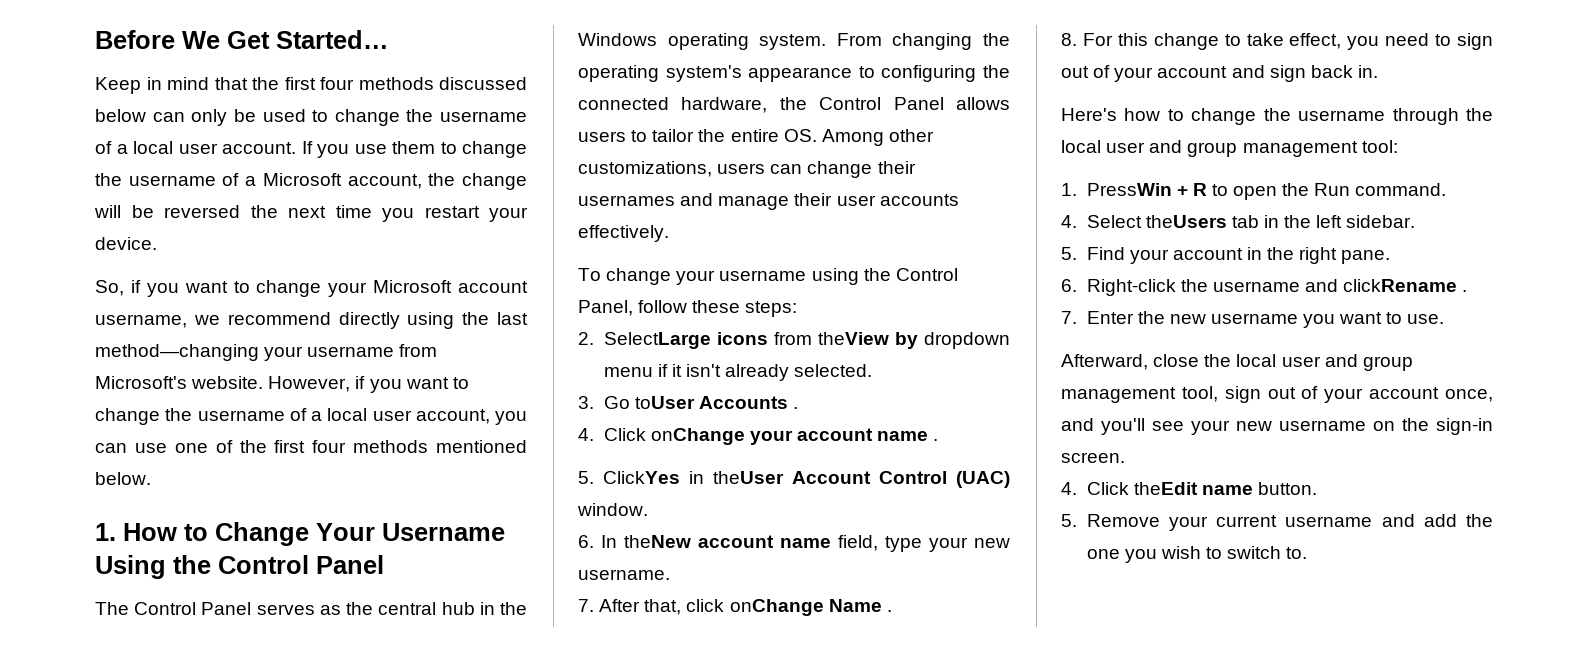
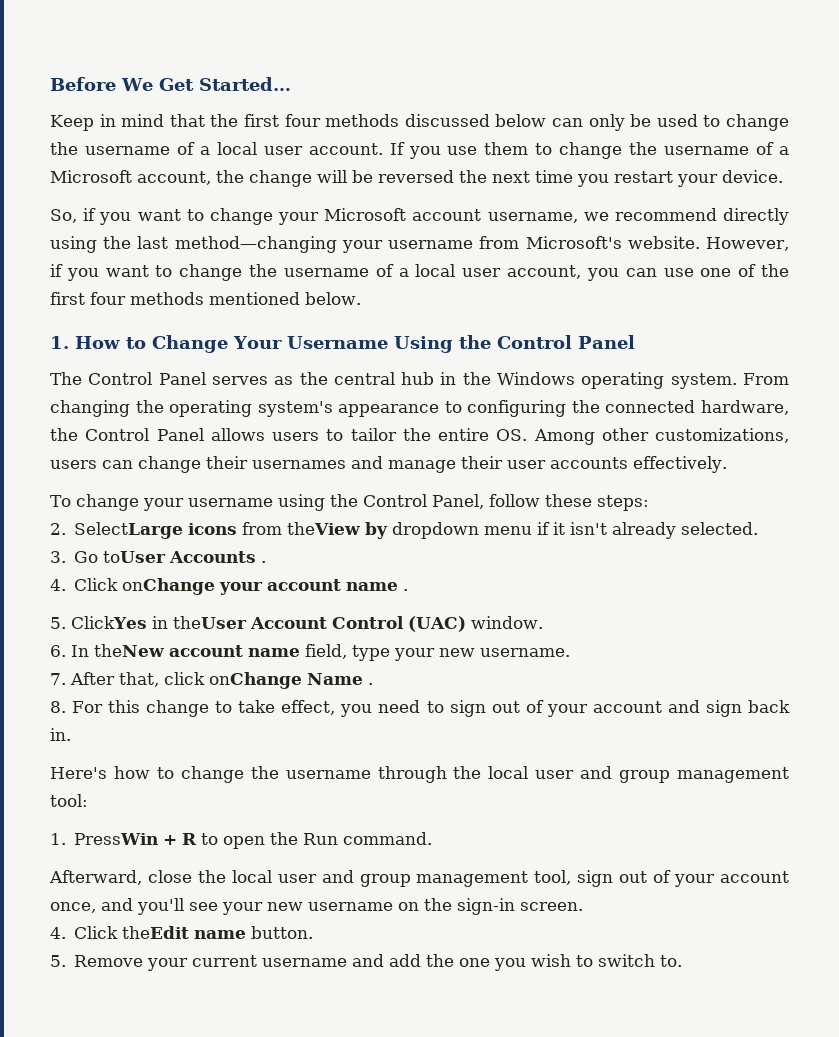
[1061,215,1416,228] [1061,247,1391,264] [1061,279,1468,296] [1061,311,1445,328] // 4. Select theUsers tab in the left sidebar. // 5. Find your account in the right pane. // 6. Right-click the username and clickRename . // 7. Enter the new username you want to use. -> (433, 838) none

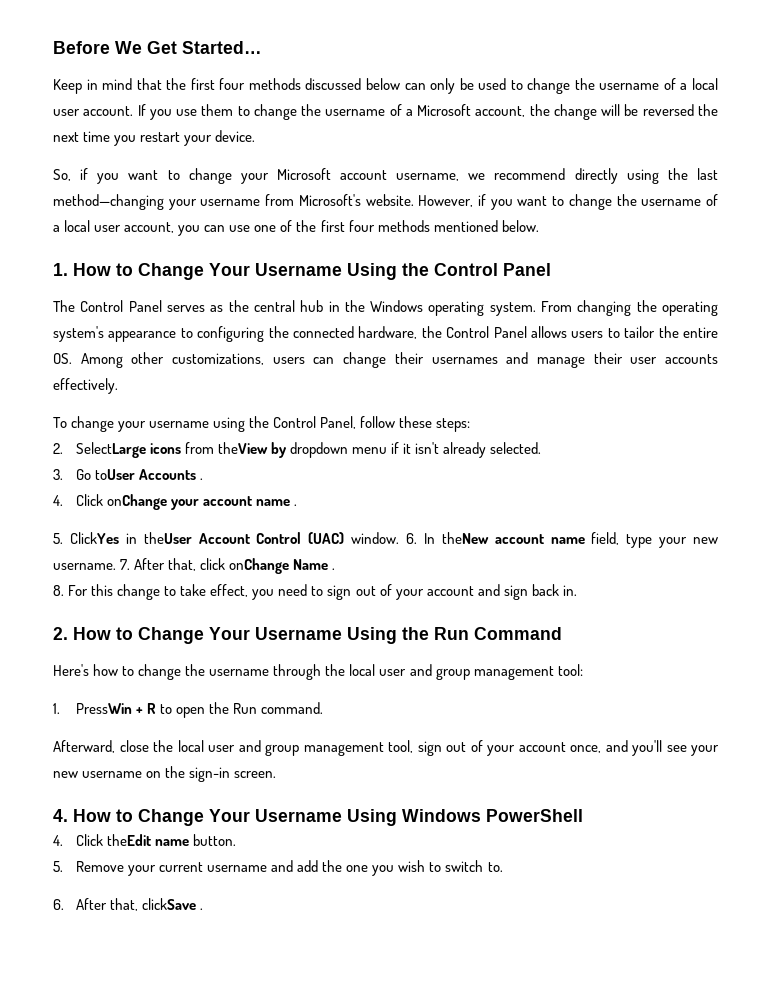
(543, 622) // -> (400, 538) none
(570, 652) // -> (116, 566) none
(71, 734) none -> [53,627,562,644] // 2. How to Change Your Username Using the Run Command
(583, 906) none -> [53,809,583,826] // 4. How to Change Your Username Using Windows PowerShell
(683, 961) none -> [53,898,204,911] // 6. After that, clickSave .

